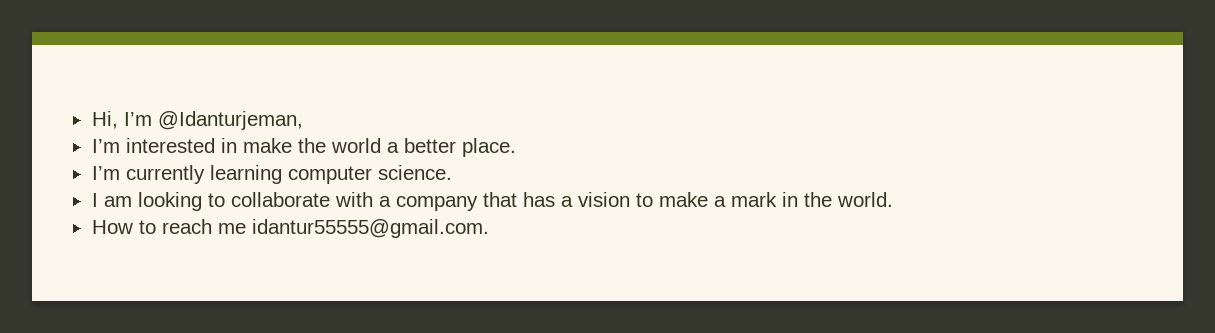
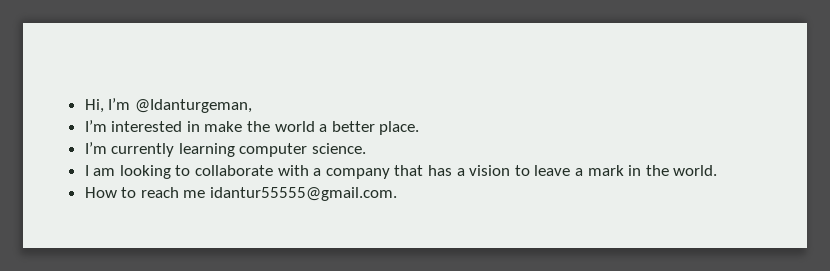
[157,111,303,130] @Idanturjeman, -> [134,99,252,113] @Idanturgeman,
[658,192,708,207] make -> [534,165,571,176] leave

